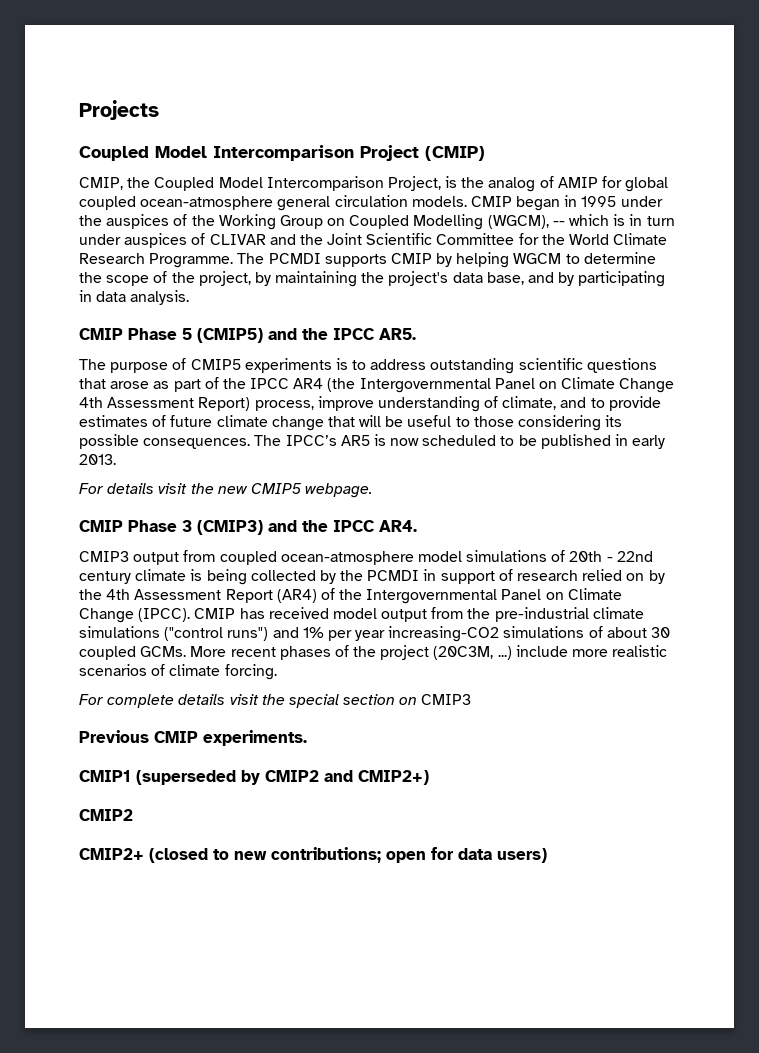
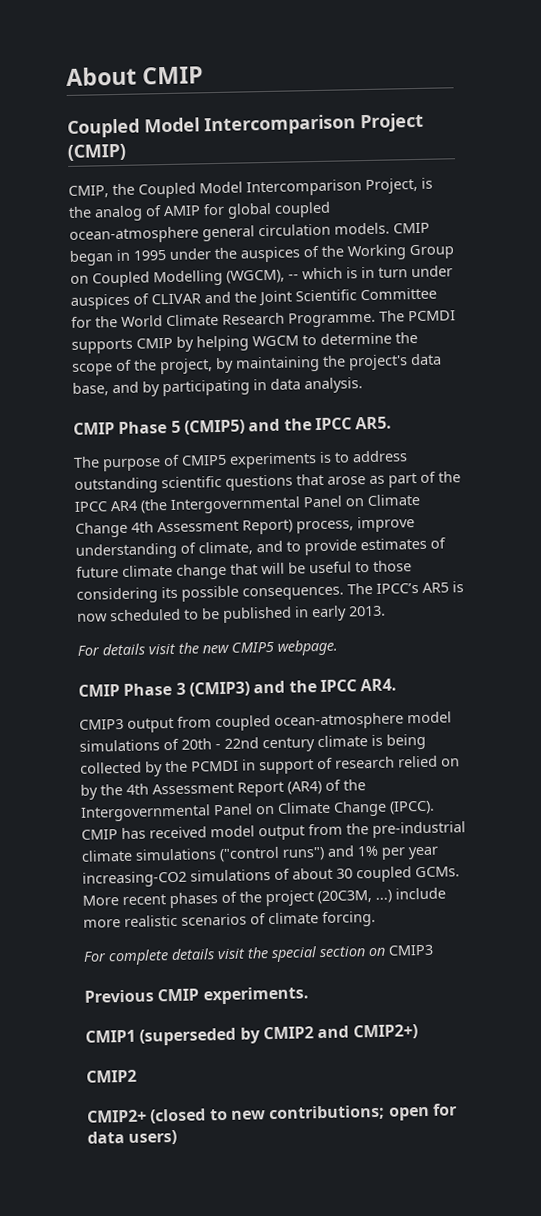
[79,100,159,120] Projects -> [66,66,204,86] About CMIP

